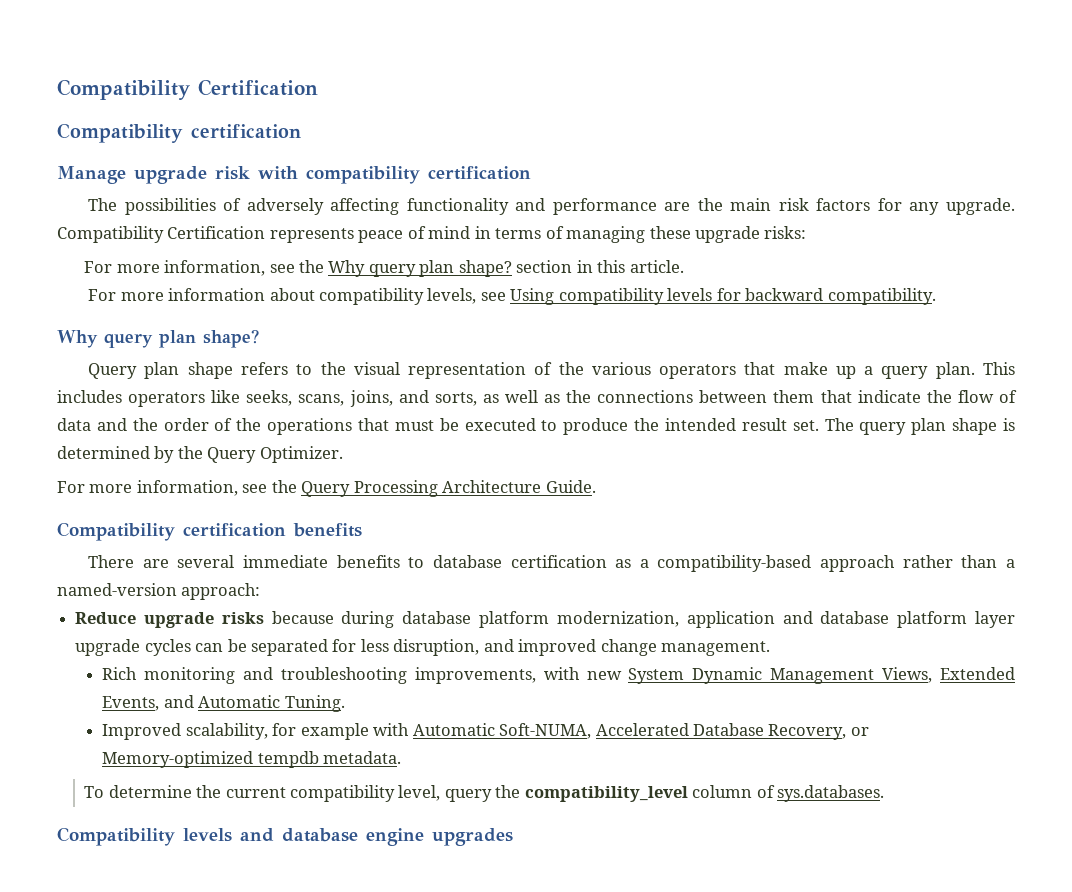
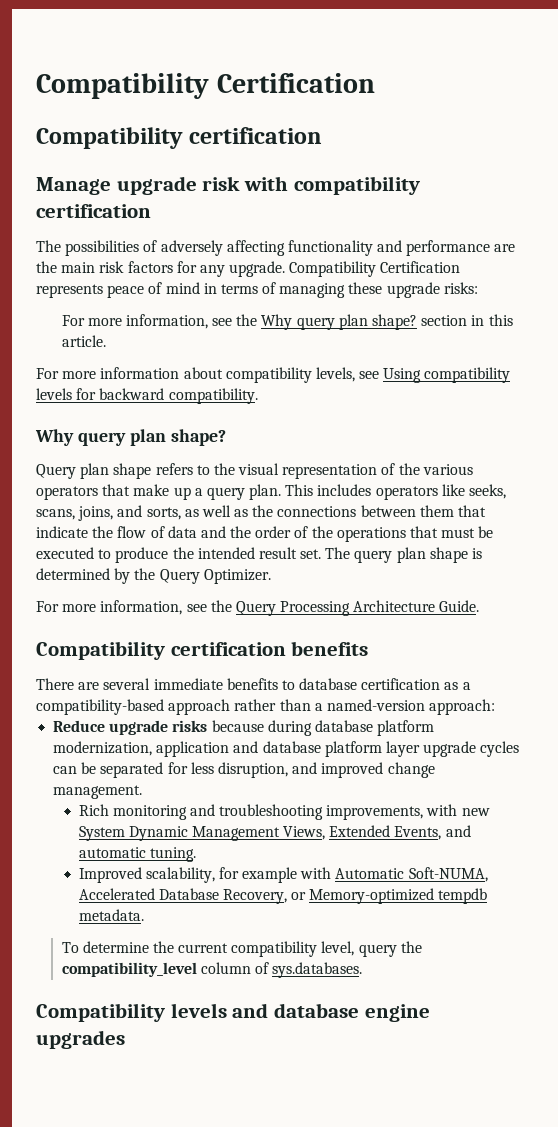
[198,695,345,712] Automatic Tuning. -> [78,847,196,862] automatic tuning.

